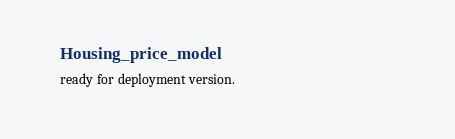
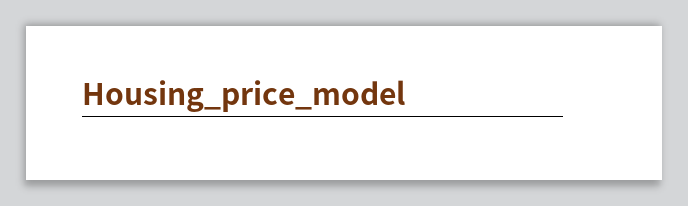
[60,73,236,87] // ready for deployment version. -> (405, 96) none

